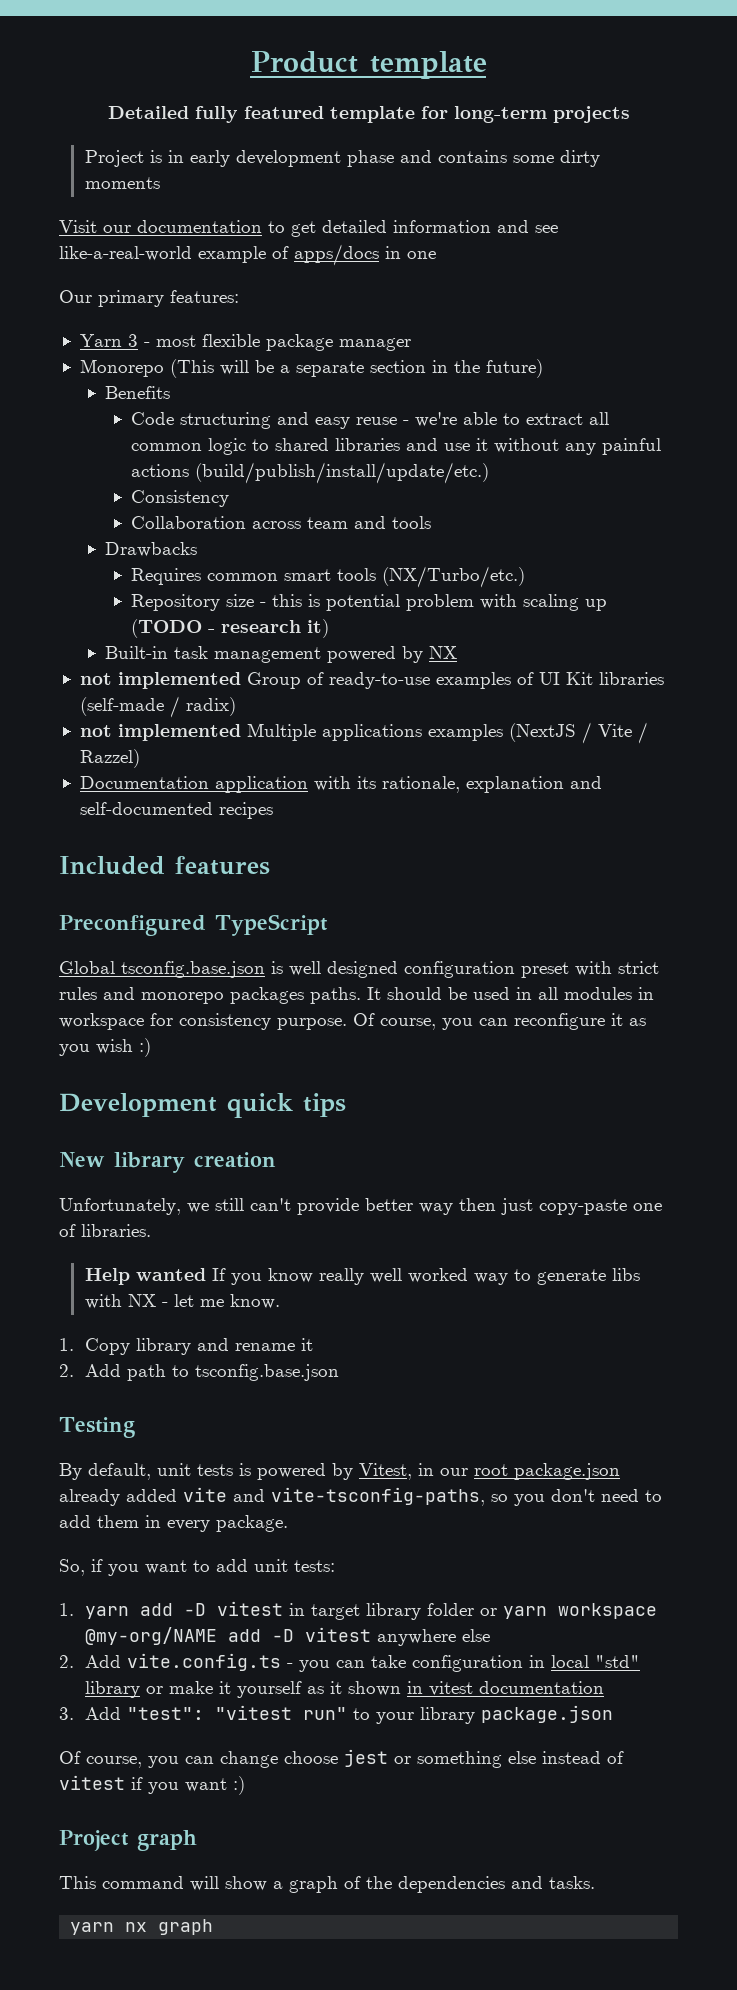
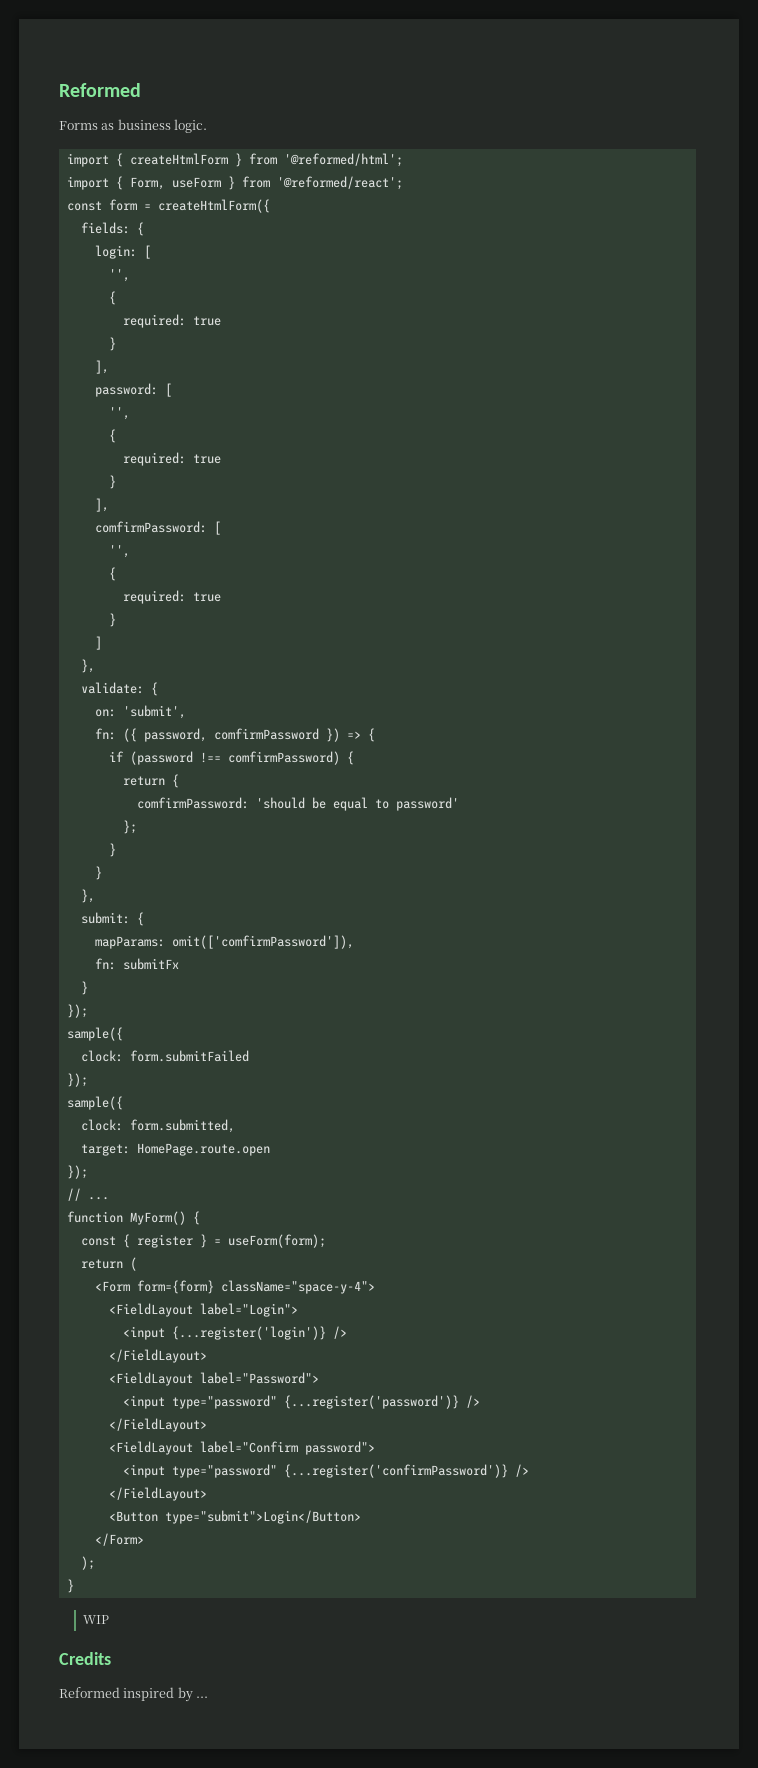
[250,51,487,79] [107,106,630,123] [84,150,600,167] [84,177,160,189] [59,220,558,237] [59,244,436,266] [59,290,239,307] [79,334,411,351] [79,359,543,378] [105,386,171,399] [131,412,610,429] [131,438,662,455] [131,462,490,484] [131,490,230,507] [131,516,432,529] [105,542,198,557] [131,566,526,588] [131,594,608,611] [131,619,330,638] [105,646,458,663] [79,672,664,689] [79,696,236,718] [79,722,648,744] [79,749,140,768] [79,776,602,793] [79,802,273,819] [59,856,270,875] [59,914,328,936] [59,961,659,978] [59,987,654,1004] [59,1013,646,1030] [59,1038,151,1057] [59,1093,346,1118] [59,1152,276,1173] [59,1198,662,1215] [59,1224,151,1237] [84,1268,640,1285] [84,1294,280,1309] [59,1338,313,1355] [59,1364,339,1381] [59,1417,135,1438] [59,1463,620,1480] [59,1487,662,1506] [59,1515,288,1532] [59,1559,335,1576] [59,1601,657,1620] [84,1627,490,1646] [59,1653,640,1672] [84,1681,604,1698] [59,1705,613,1724] [59,1749,624,1768] [59,1775,245,1795] [59,1830,197,1851] [59,1876,595,1893] [70,1919,214,1935] Product template // Detailed fully featured template for long-term projects // Project is in early development phase and contains some dirty moments // Visit our documentation to get detailed information and see like-a-real-world example of apps/docs in one // Our primary features: // Yarn 3 - most flexible package manager // Monorepo (This will be a separate section in the future) // Benefits // Code structuring and easy reuse - we're able to extract all common logic to shared libraries and use it without any painful actions (build/publish/install/update/etc.) // Consistency // Collaboration across team and tools // Drawbacks // Requires common smart tools (NX/Turbo/etc.) // Repository size - this is potential problem with scaling up (TODO - research it) // Built-in task management powered by NX // not implemented Group of ready-to-use examples of UI Kit libraries (self-made / radix) // not implemented Multiple applications examples (NextJS / Vite / Razzel) // Documentation application with its rationale, explanation and self-documented recipes // Included features // Preconfigured TypeScript // Global tsconfig.base.json is well designed configuration preset with strict rules and monorepo packages paths. It should be used in all modules in workspace for consistency purpose. Of course, you can reconfigure it as you wish :) // Development quick tips // New library creation // Unfortunately, we still can't provide better way then just copy-paste one of libraries. // Help wanted If you know really well worked way to generate libs with NX - let me know. // 1. Copy library and rename it // 2. Add path to tsconfig.base.json // Testing // By default, unit tests is powered by Vitest, in our root package.json already added vite and vite-tsconfig-paths, so you don't need to add them in every package. // So, if you want to add unit tests: // 1. yarn add -D vitest in target library folder or yarn workspace @my-org/NAME add -D vitest anywhere else // 2. Add vite.config.ts - you can take configuration in local "std" library or make it yourself as it shown in vitest documentation // 3. Add "test": "vitest run" to your library package.json // Of course, you can change choose jest or something else instead of vitest if you want :) // Project graph // This command will show a graph of the dependencies and tasks. // yarn nx graph -> [59,83,141,97] [59,119,208,133] [66,153,403,167] [66,176,403,190] [66,199,270,213] [80,222,144,236] [94,245,151,259] [108,269,130,282] [108,291,116,305] [122,314,221,328] [108,337,116,351] [94,360,109,374] [94,383,172,397] [108,407,130,420] [108,429,116,443] [122,452,221,466] [108,475,116,489] [94,498,109,512] [94,521,221,535] [108,545,130,558] [108,567,116,581] [122,590,221,604] [108,613,116,627] [94,636,102,650] [80,659,95,673] [80,682,158,696] [94,705,186,719] [94,728,375,742] [108,751,354,765] [122,774,179,788] [136,797,459,811] [122,820,137,834] [108,843,116,857] [94,866,102,880] [80,889,95,903] [80,912,144,926] [94,935,354,949] [94,958,179,970] [80,981,88,995] [66,1004,88,1018] [66,1027,123,1041] [80,1050,249,1062] [66,1073,88,1087] [66,1096,123,1110] [80,1119,235,1133] [80,1143,270,1156] [66,1165,88,1179] [66,1188,109,1201] [66,1211,200,1225] [80,1234,326,1248] [80,1257,137,1271] [94,1280,375,1294] [108,1303,298,1317] [122,1326,347,1340] [108,1349,207,1363] [108,1372,319,1386] [122,1395,480,1409] [108,1418,207,1432] [108,1441,375,1455] [122,1464,529,1478] [108,1487,207,1501] [108,1510,361,1524] [94,1533,144,1546] [80,1556,95,1570] [66,1579,74,1593] [82,1615,109,1624] [59,1652,111,1665] [59,1687,209,1702] Reformed // Forms as business logic. // import { createHtmlForm } from '@reformed/html'; // import { Form, useForm } from '@reformed/react'; // const form = createHtmlForm({ // fields: { // login: [ // '', // { // required: true // } // ], // password: [ // '', // { // required: true // } // ], // comfirmPassword: [ // '', // { // required: true // } // ] // }, // validate: { // on: 'submit', // fn: ({ password, comfirmPassword }) => { // if (password !== comfirmPassword) { // return { // comfirmPassword: 'should be equal to password' // }; // } // } // }, // submit: { // mapParams: omit(['comfirmPassword']), // fn: submitFx // } // }); // sample({ // clock: form.submitFailed // }); // sample({ // clock: form.submitted, // target: HomePage.route.open // }); // // ... // function MyForm() { // const { register } = useForm(form); // return ( // <Form form={form} className="space-y-4"> // <FieldLayout label="Login"> // <input {...register('login')} /> // </FieldLayout> // <FieldLayout label="Password"> // <input type="password" {...register('password')} /> // </FieldLayout> // <FieldLayout label="Confirm password"> // <input type="password" {...register('confirmPassword')} /> // </FieldLayout> // <Button type="submit">Login</Button> // </Form> // ); // } // WIP // Credits // Reformed inspired by ...

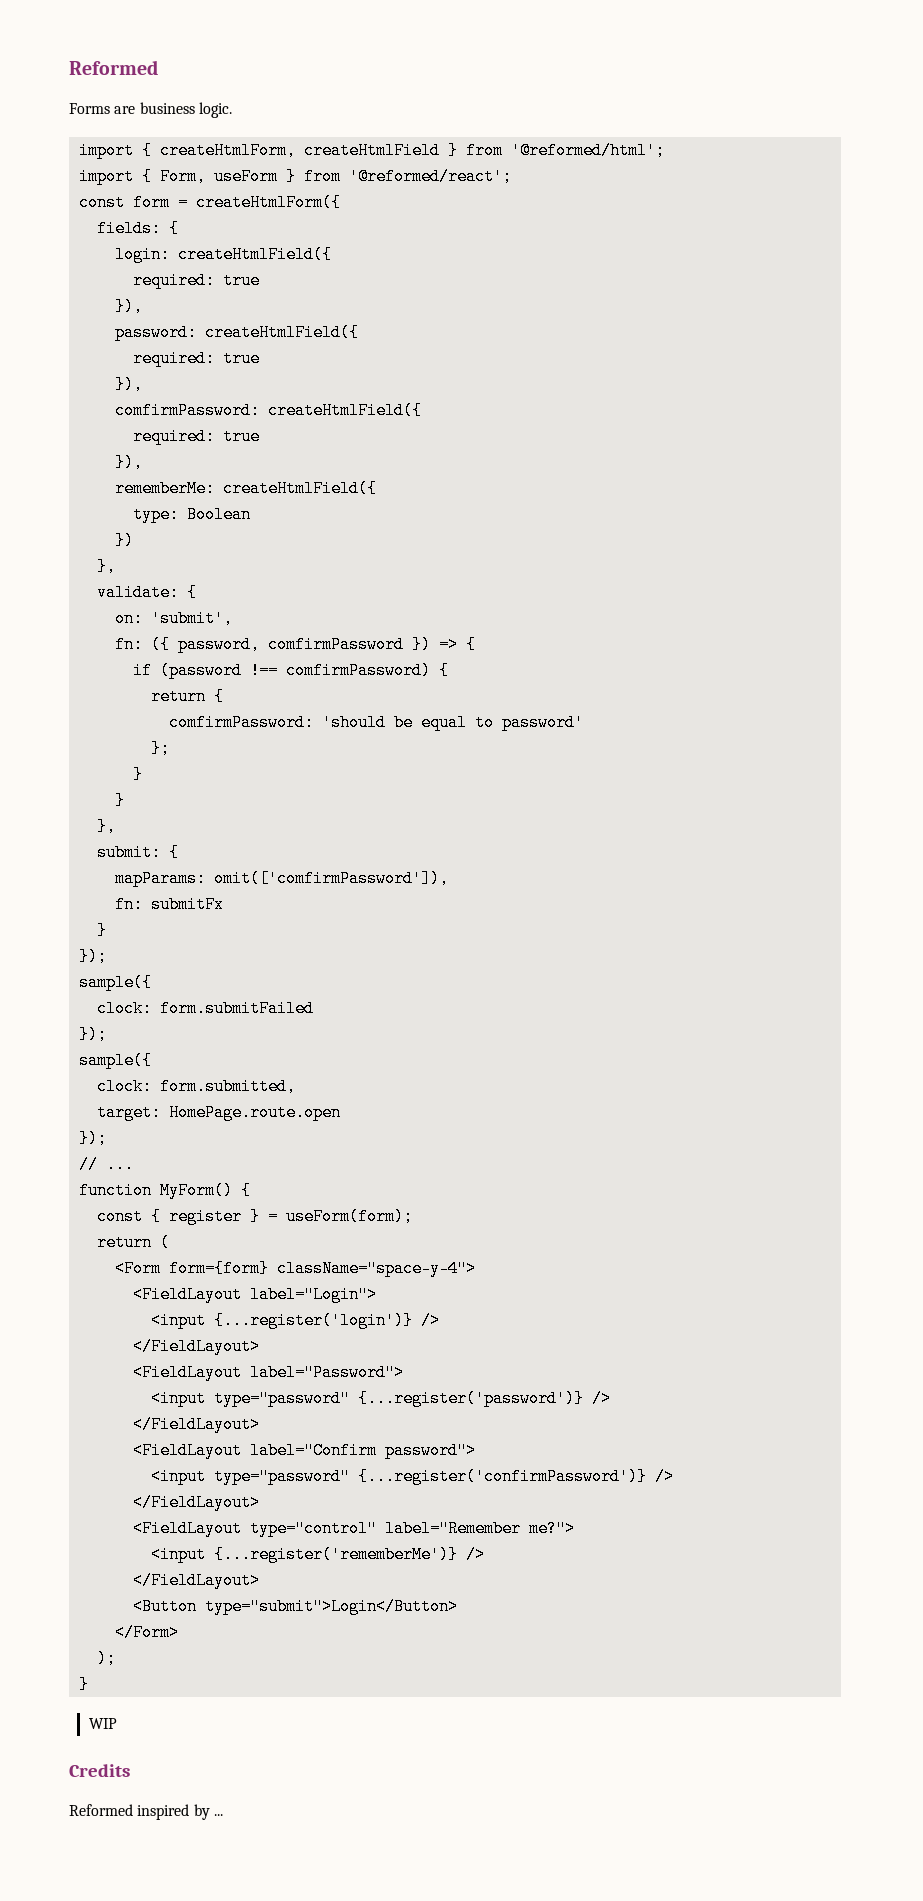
[101,123,115,130] as -> [114,106,136,114] are
[129,153,228,165] createHtmlForm -> [159,142,440,159] createHtmlForm, createHtmlField
[143,245,151,259] [108,269,130,282] [108,291,116,305] [122,314,221,328] [108,337,116,351] [94,360,109,374] [ // '', // { // required: true // } // ], -> [177,246,332,263] [132,272,260,289] [114,298,143,315] createHtmlField({ // required: true // }),
[164,383,172,397] [108,407,130,420] [108,429,116,443] [122,452,221,466] [108,475,116,489] [94,498,109,512] [94,521,221,535] [108,545,130,558] [108,567,116,581] [122,590,221,604] [108,613,116,627] [94,636,102,650] [ // '', // { // required: true // } // ], // comfirmPassword: [ // '', // { // required: true // } // ] -> [204,324,359,341] [132,350,260,367] [114,376,143,393] [114,402,422,419] [132,428,260,445] [114,454,143,471] [114,480,377,497] [132,506,251,523] [114,532,134,549] createHtmlField({ // required: true // }), // comfirmPassword: createHtmlField({ // required: true // }), // rememberMe: createHtmlField({ // type: Boolean // })
(207, 1494) none -> [132,1520,575,1537] [150,1546,485,1563] [132,1572,260,1589] // <FieldLayout type="control" label="Remember me?"> // <input {...register('rememberMe')} /> // </FieldLayout>

